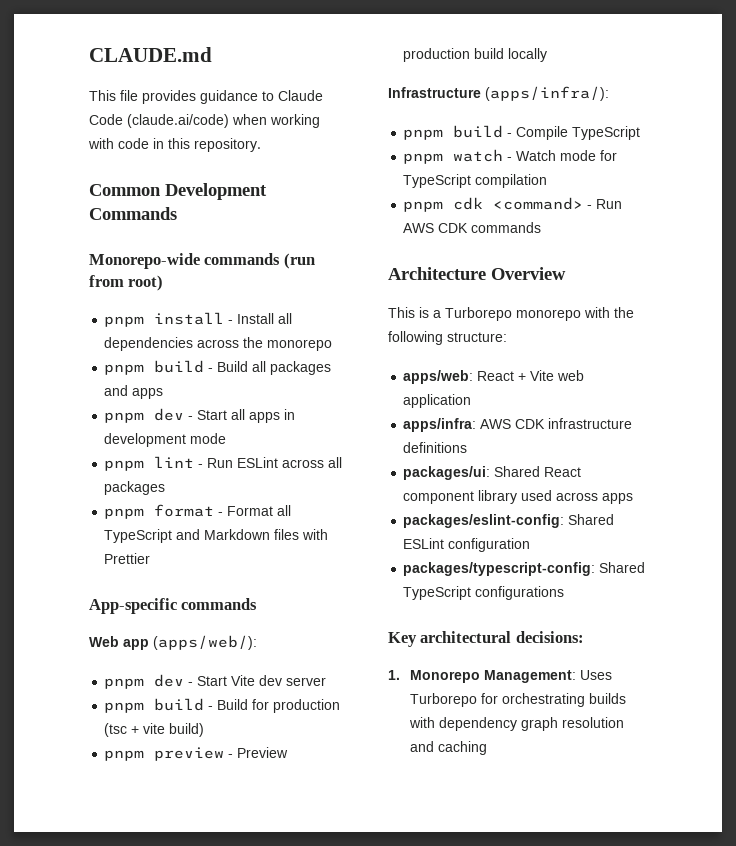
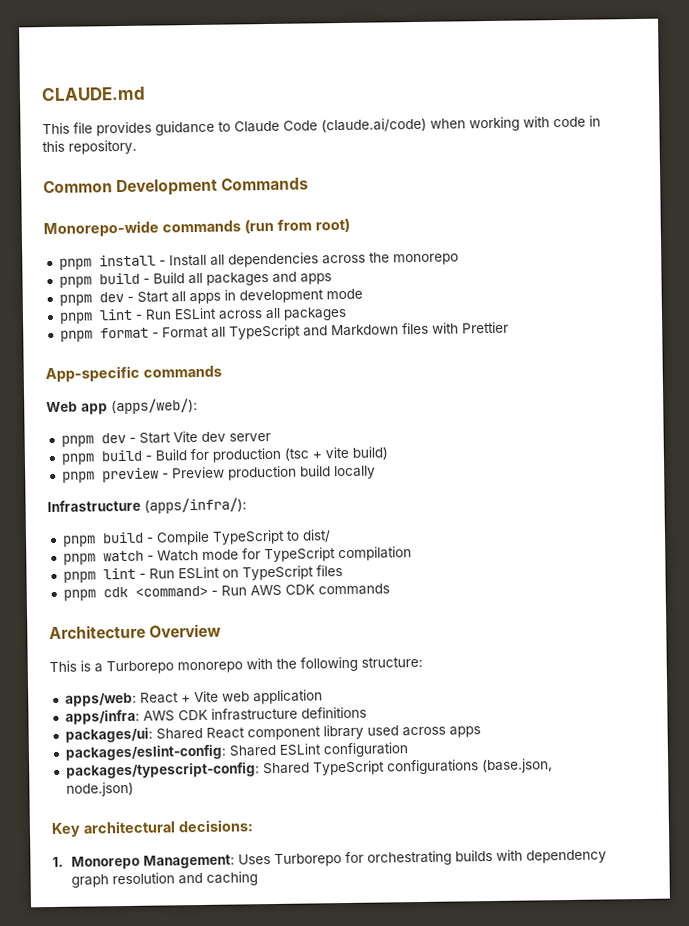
(641, 133) none -> [285,529,331,543] to dist/
(548, 181) none -> [62,565,343,583] // pnpm lint - Run ESLint on TypeScript files
(565, 593) none -> [481,758,553,774] [65,781,134,797] (base.json, node.json)

